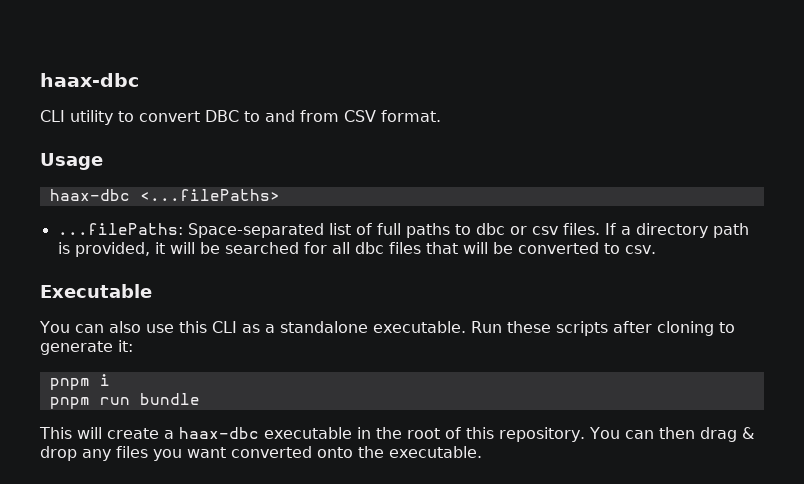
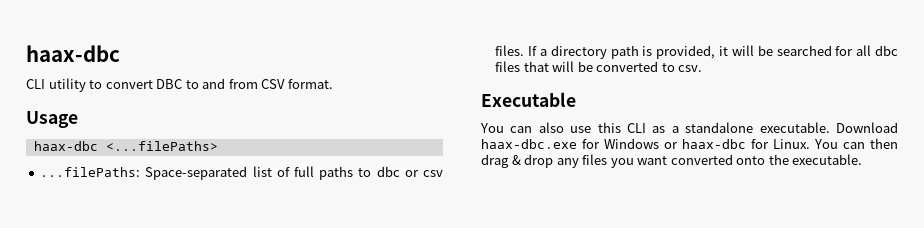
[470,321,735,336] [40,340,133,355] [49,374,110,390] [49,393,200,409] [39,427,585,442] Run these scripts after cloning to generate it: // pnpm i // pnpm run bundle // This will create a haax-dbc executable in the root of this repository. -> [836,122,898,133] [481,138,810,149] Download haax-dbc.exe for Windows or haax-dbc for Linux.

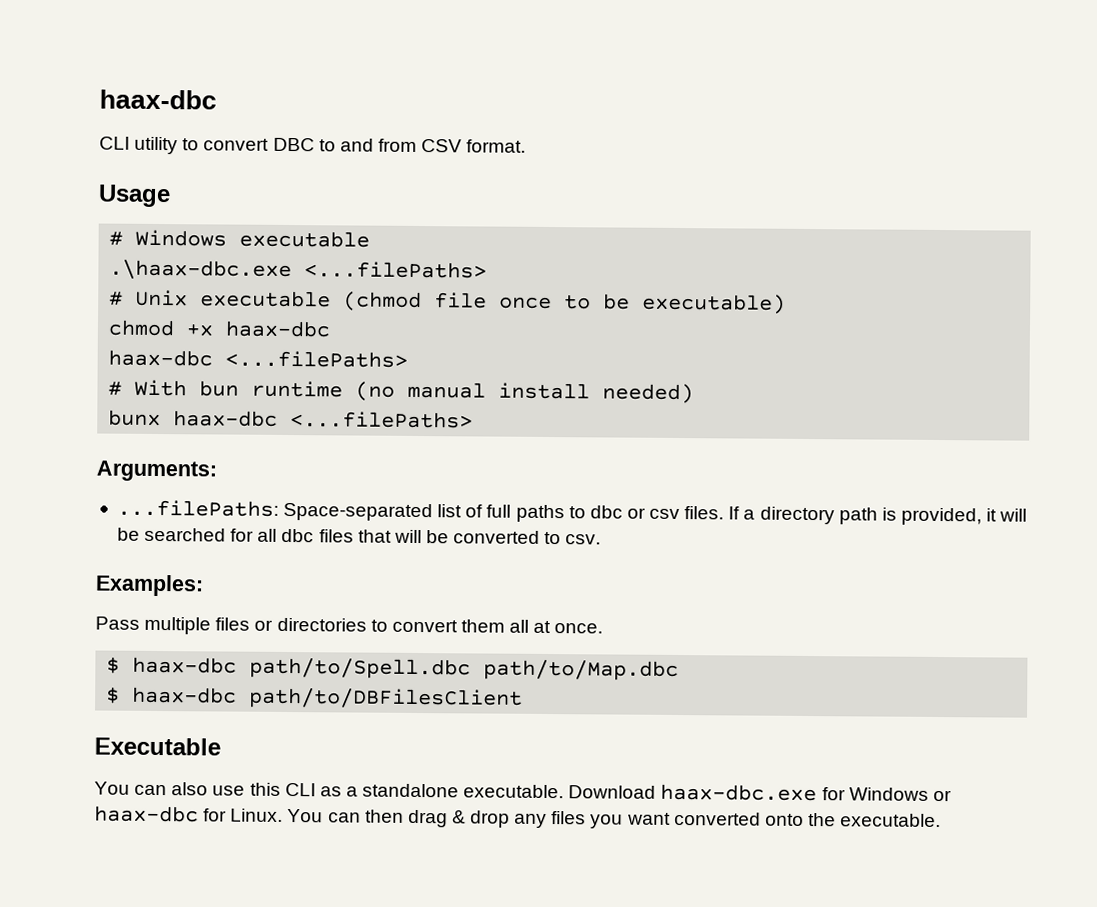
[33,141,218,151] haax-dbc <...filePaths> -> [109,229,371,248] [109,259,488,281] [109,289,787,314] [108,319,332,338] [108,349,409,368] [108,379,695,404] [108,409,474,429] [96,460,217,482] # Windows executable // .\haax-dbc.exe <...filePaths> // # Unix executable (chmod file once to be executable) // chmod +x haax-dbc // haax-dbc <...filePaths> // # With bun runtime (no manual install needed) // bunx haax-dbc <...filePaths> // Arguments:
(703, 68) none -> [95,574,204,597] [95,616,604,635] [106,656,680,682] [106,686,524,710] // Examples: // Pass multiple files or directories to convert them all at once. // $ haax-dbc path/to/Spell.dbc path/to/Map.dbc // $ haax-dbc path/to/DBFilesClient

